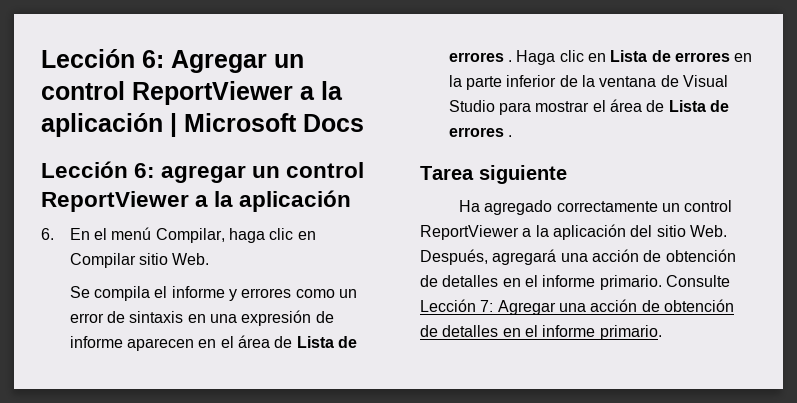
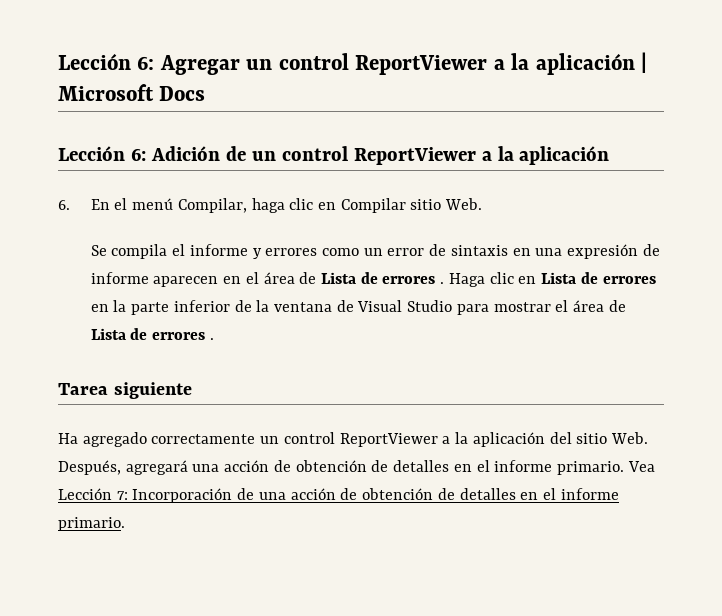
[161,166,247,183] agregar -> [150,146,246,161] Adición de
[665,275,730,287] Consulte -> [627,461,655,472] Vea
[497,300,556,315] Agregar -> [132,488,255,503] Incorporación de

